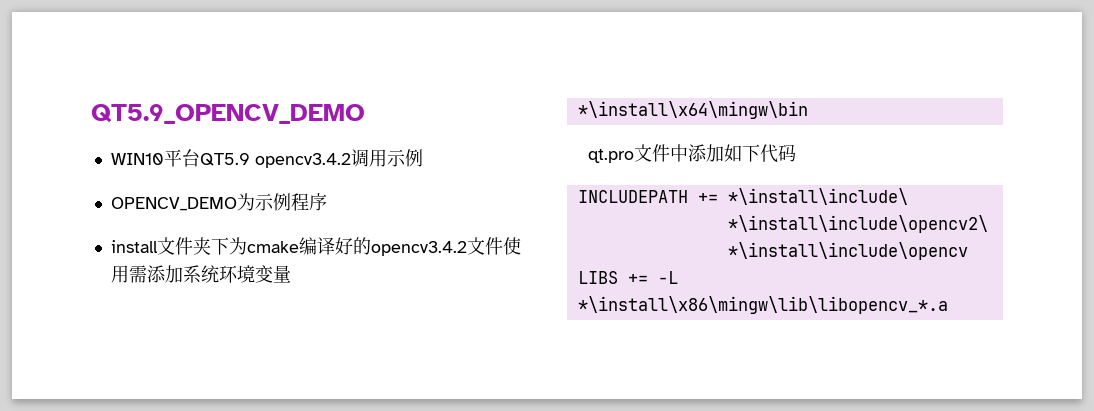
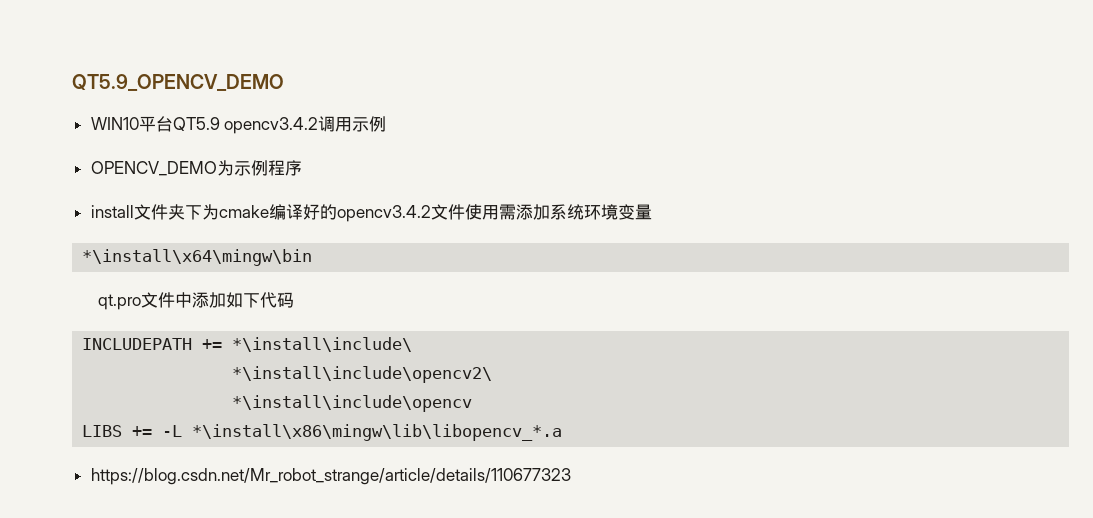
(948, 305) none -> [90,468,571,485] // https://blog.csdn.net/Mr_robot_strange/article/details/110677323

